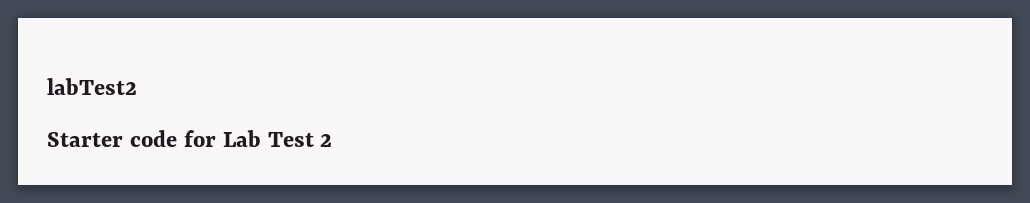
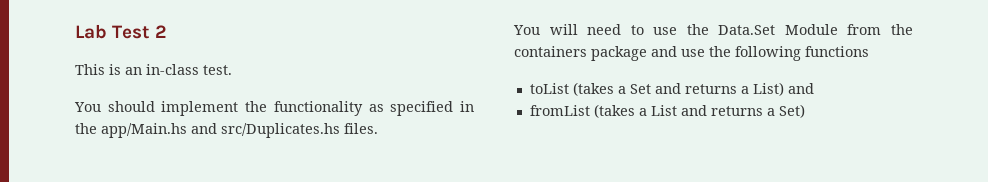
[47,78,137,95] [47,130,216,147] labTest2 // Starter code for -> (75, 31) none
(333, 140) none -> [75,64,232,75] [74,101,475,116] [75,123,378,138] [513,24,913,35] [514,46,869,61] [529,82,814,96] [529,104,805,118] // This is an in-class test. // You should implement the functionality as specified in the app/Main.hs and src/Duplicates.hs files. // You will need to use the Data.Set Module from the containers package and use the following functions // toList (takes a Set and returns a List) and // fromList (takes a List and returns a Set)

